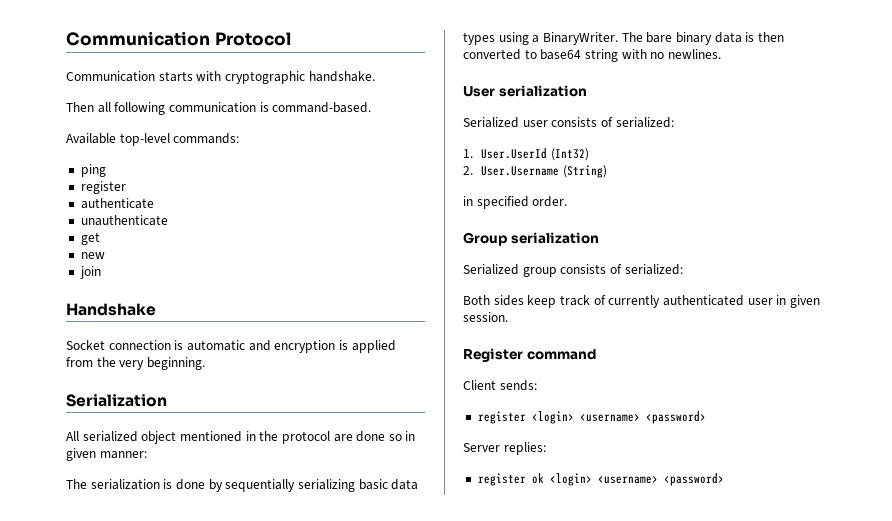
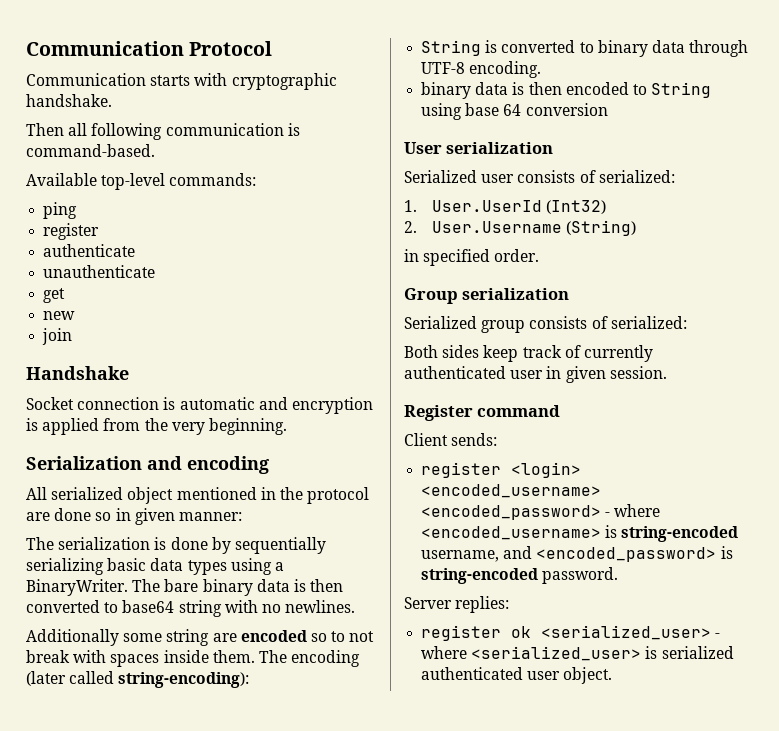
(167, 400) none -> [147,456,269,474] and encoding
(721, 54) none -> [26,629,375,646] [26,650,361,667] [26,671,250,688] [421,40,749,57] [421,61,542,78] [421,82,712,99] [421,103,608,120] // Additionally some string are encoded so to not break with spaces inside them. The encoding (later called string-encoding): // String is converted to binary data through UTF-8 encoding. // binary data is then encoded to String using base 64 conversion
[579,411,706,424] [463,442,546,455] [477,473,724,486] <username> <password> // Server replies: // register ok <login> <username> <password> -> [421,484,602,498] [421,504,661,520] [421,525,739,542] [421,546,733,562] [421,567,619,584] [404,596,510,613] [421,625,721,641] [421,646,734,661] [421,667,613,684] <encoded_username> <encoded_password> - where <encoded_username> is string-encoded username, and <encoded_password> is string-encoded password. // Server replies: // register ok <serialized_user> - where <serialized_user> is serialized authenticated user object.

